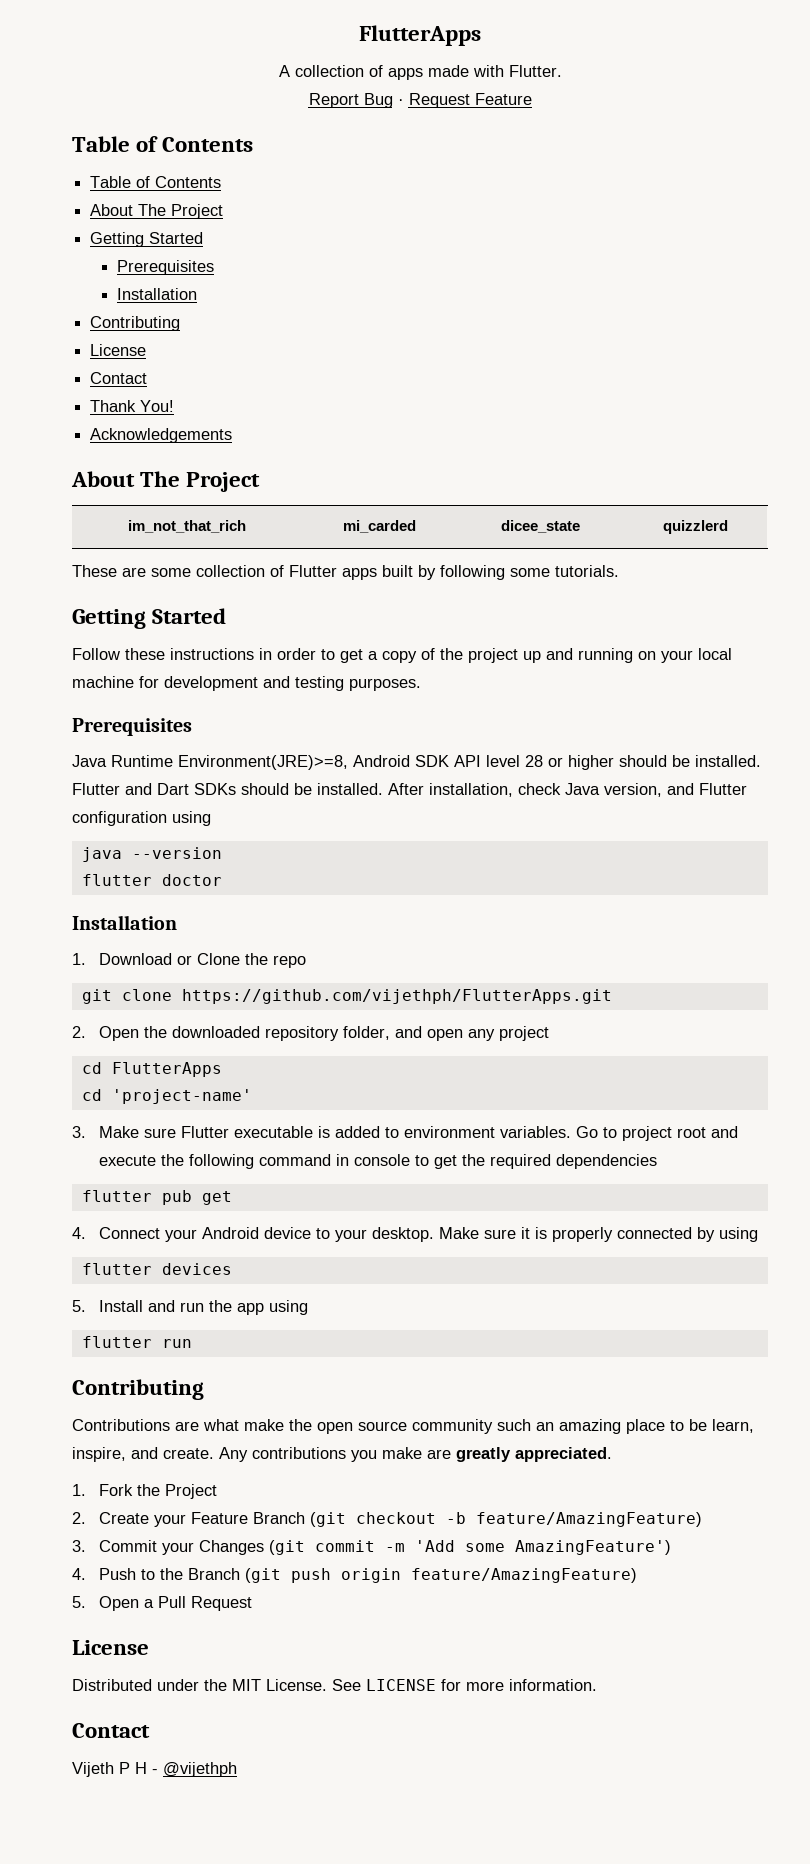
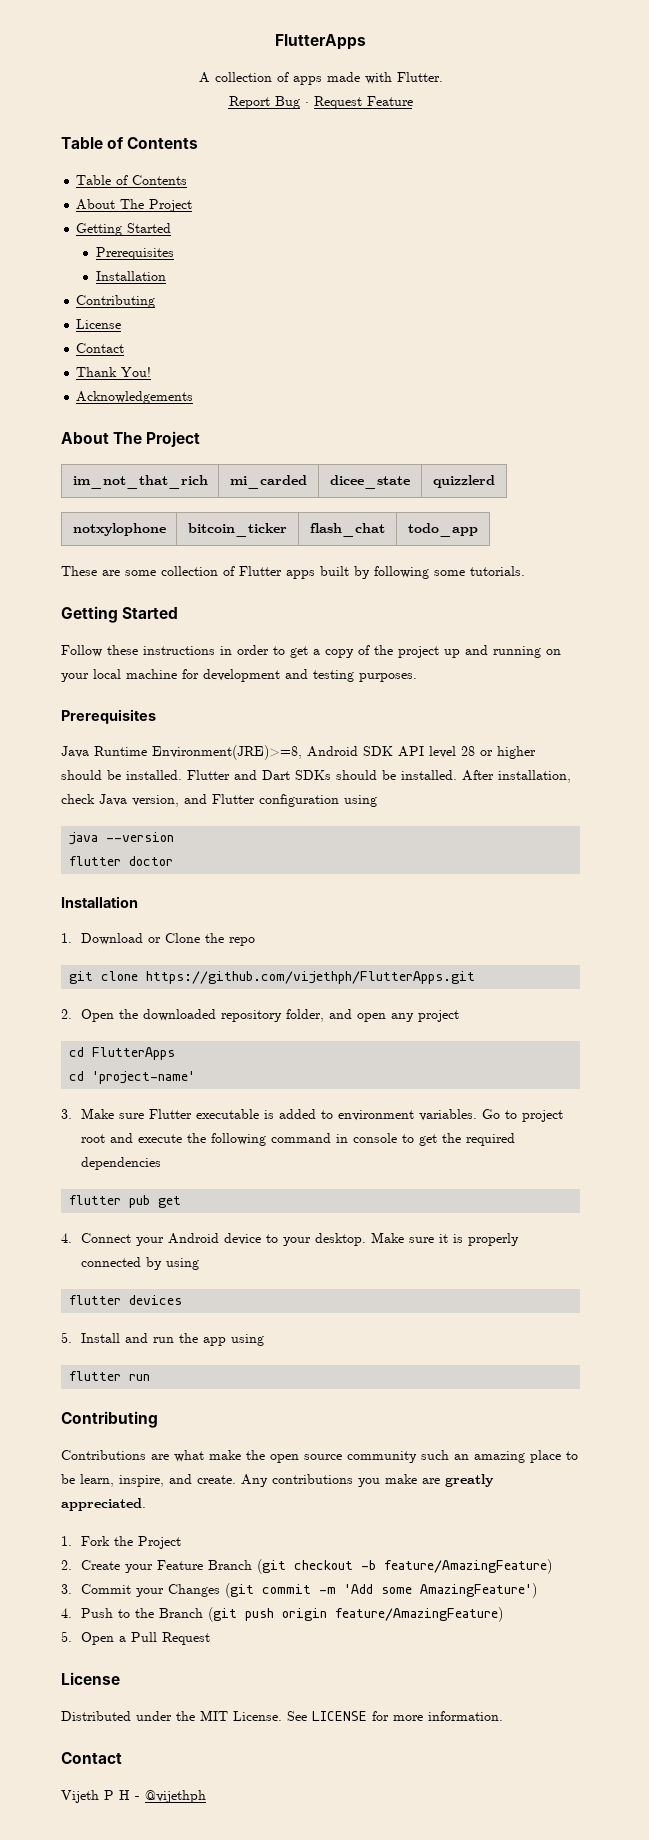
(728, 527) none -> [72,523,166,536] [188,523,287,537] [310,523,385,537] [408,523,478,537] // notxylophone | bitcoin_ticker | flash_chat | todo_app

